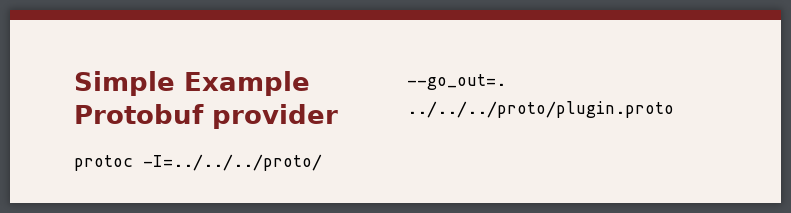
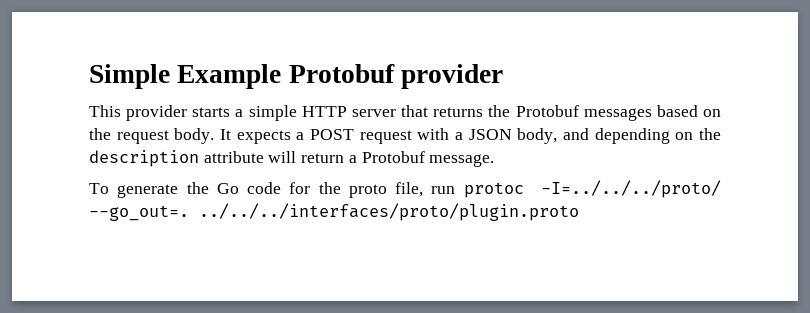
(338, 116) none -> [89,105,721,121] [89,128,721,144] [89,150,495,167] [89,182,456,198] This provider starts a simple HTTP server that returns the Protobuf messages based on the request body. It expects a POST request with a JSON body, and depending on the description attribute will return a Protobuf message. // To generate the Go code for the proto file, run
[407,101,674,118] ../../../proto/plugin.proto -> [199,203,579,221] ../../../interfaces/proto/plugin.proto

